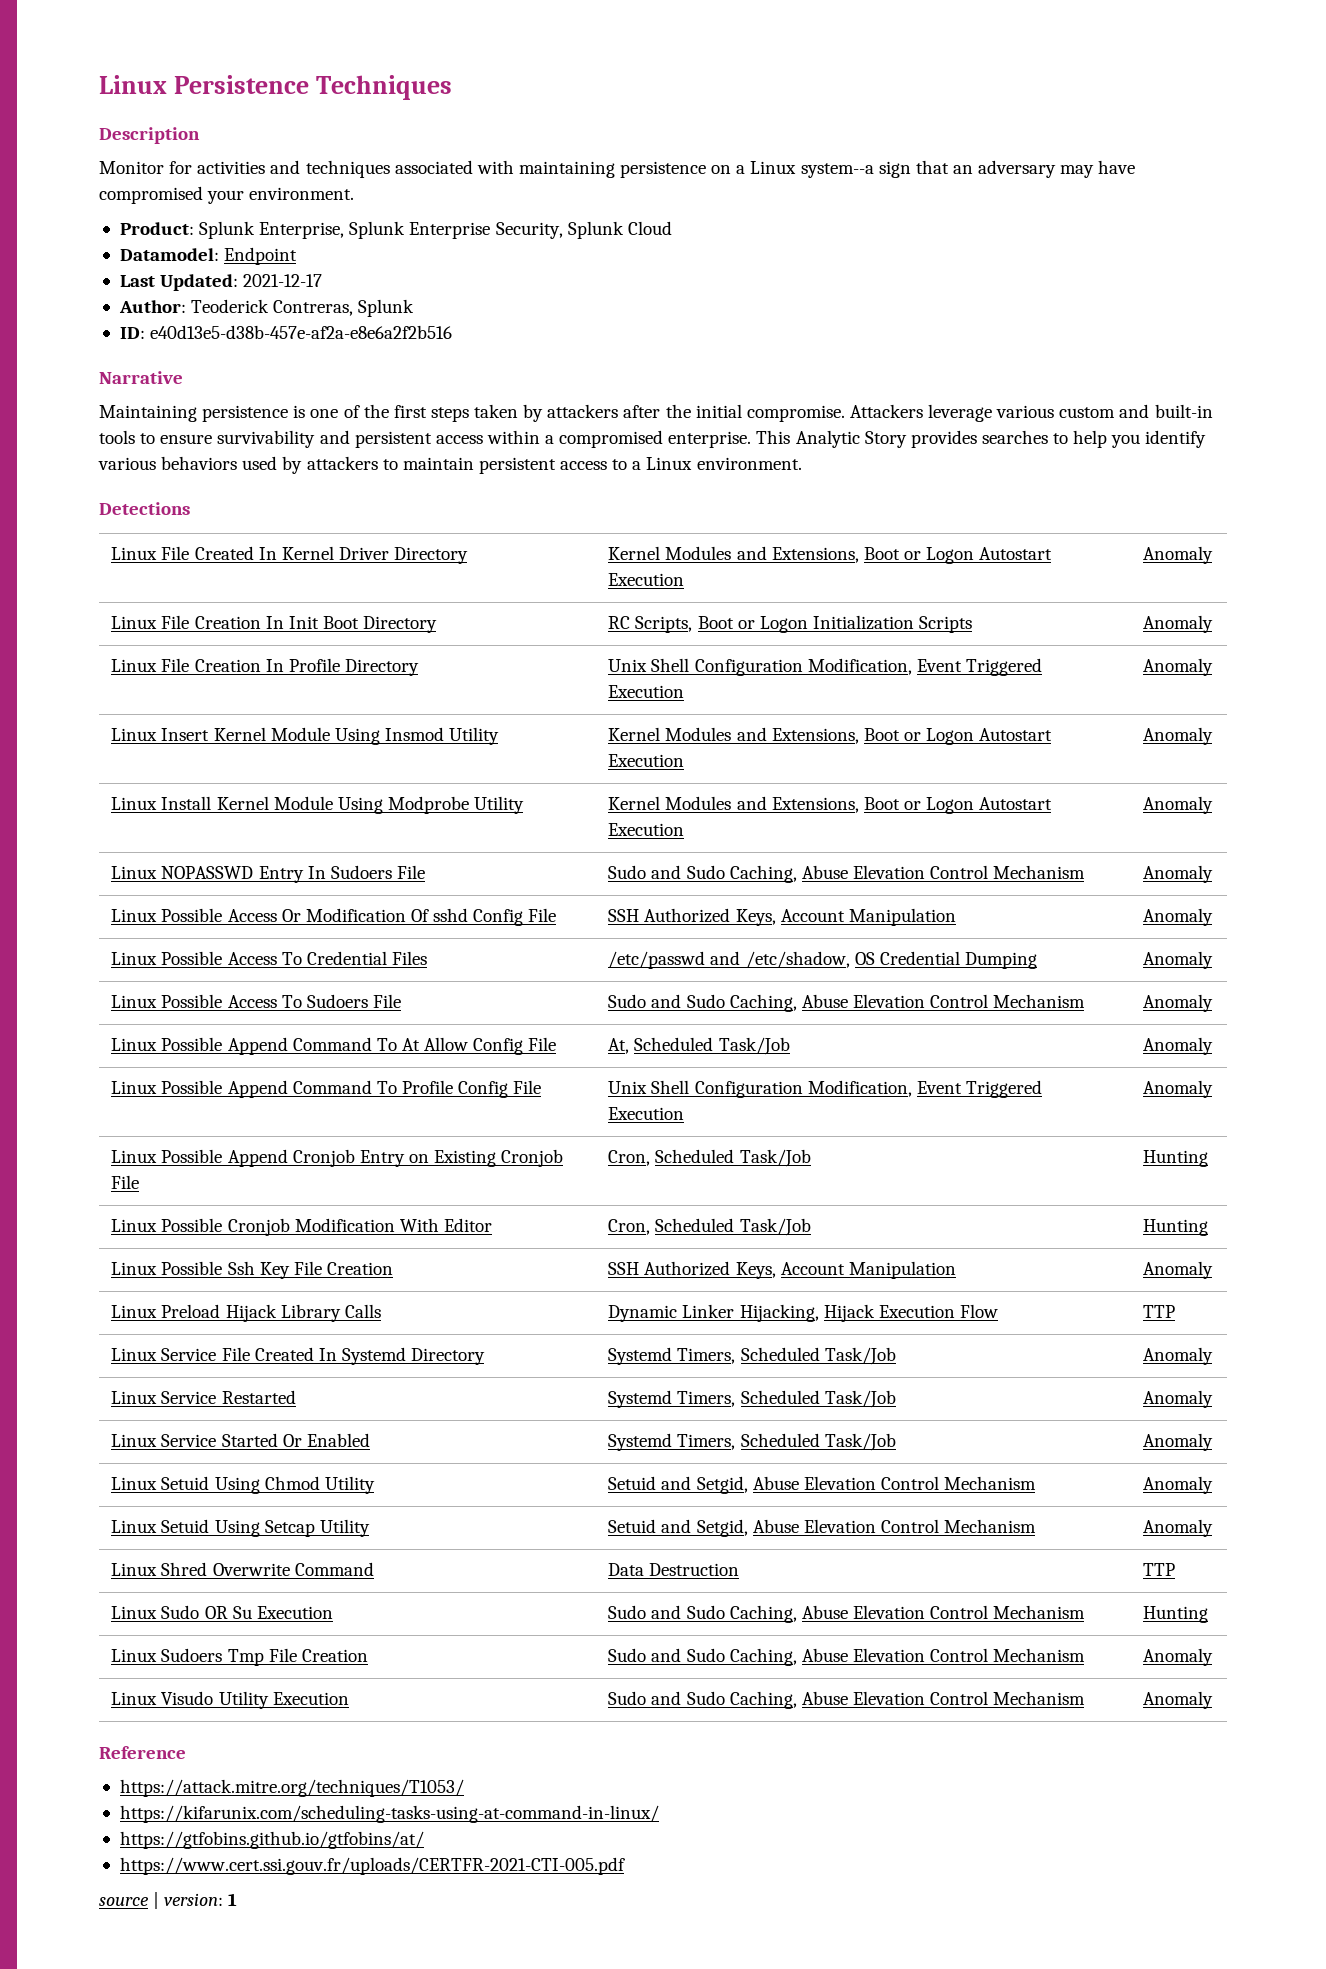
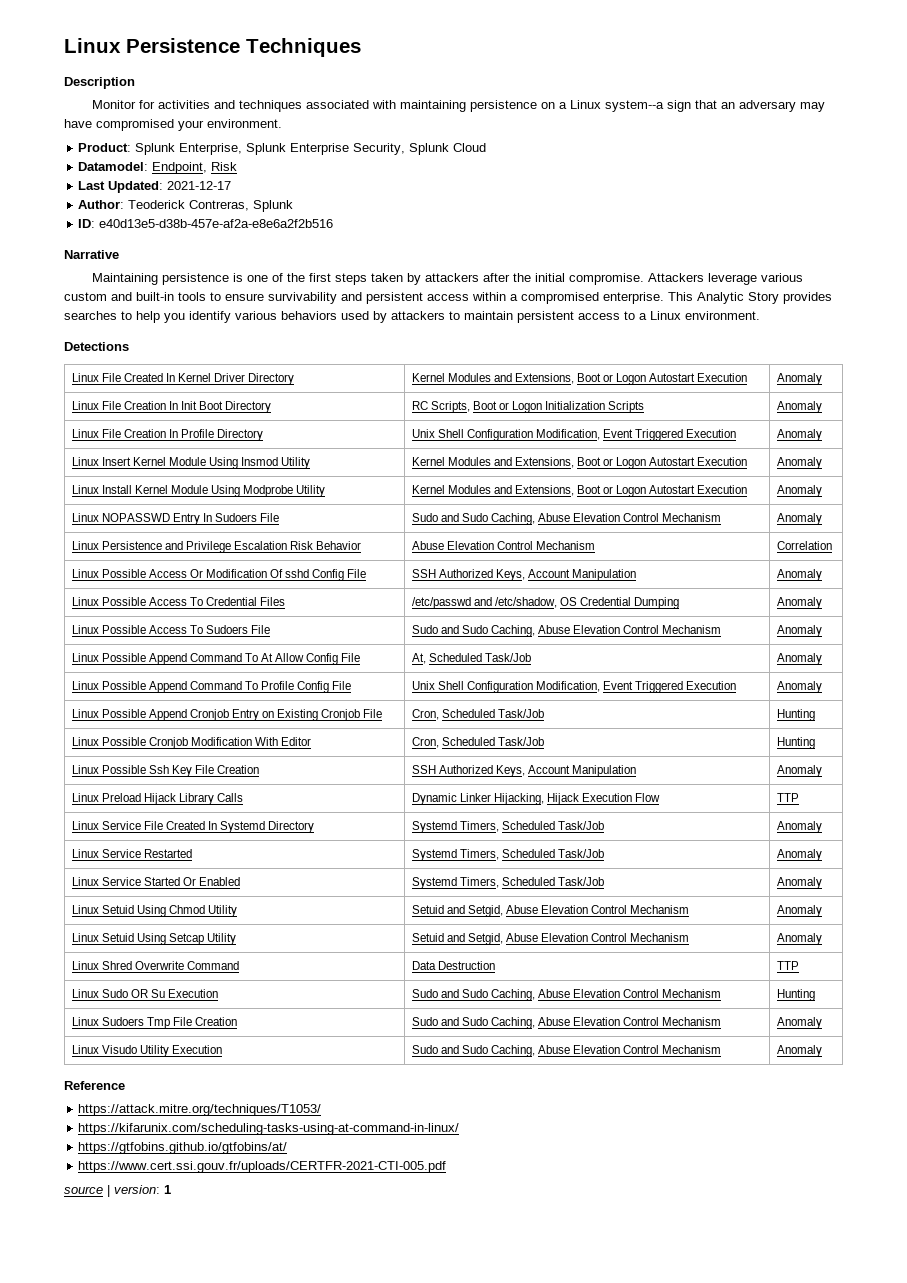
[224,247,298,265] Endpoint -> [152,162,238,174] Endpoint, Risk
(1214, 874) none -> [71,541,362,553] [411,541,595,550] [776,541,832,550] // Linux Persistence and Privilege Escalation Risk Behavior | Abuse Elevation Control Mechanism | Correlation

